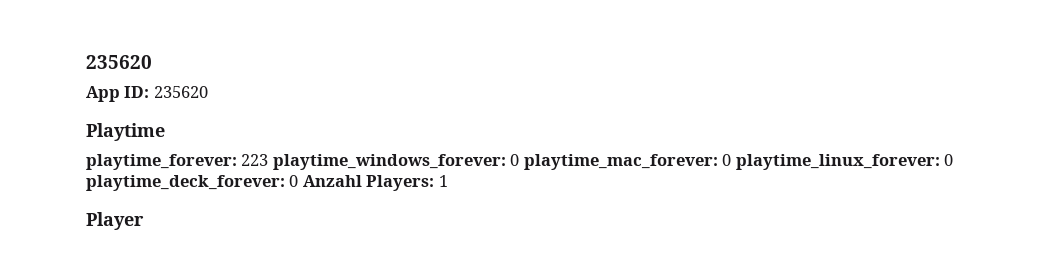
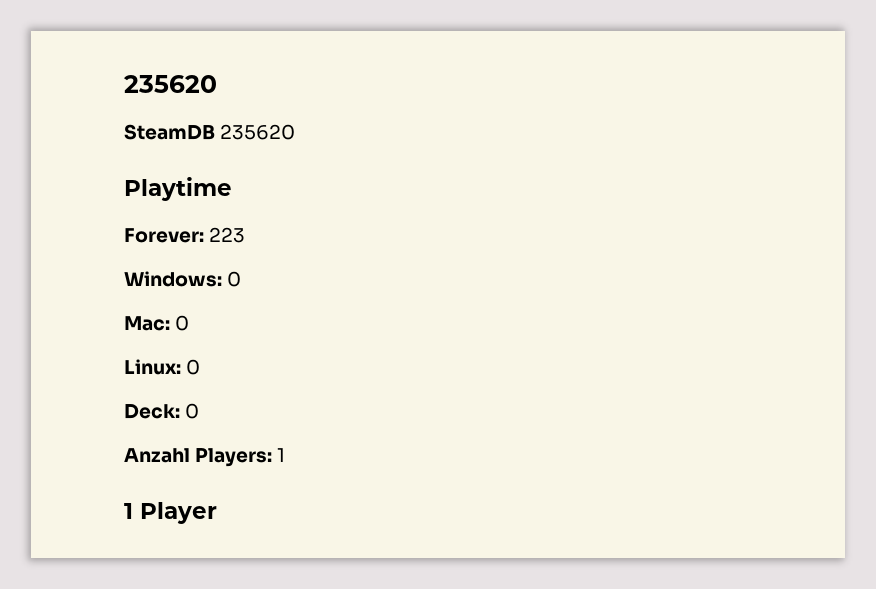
[86,55,152,69] [86,86,150,102] 235620 // App ID: -> [124,75,217,93] [124,124,215,140] 235620 // SteamDB
[86,154,237,170] playtime_forever: -> [124,228,204,243] Forever:
[272,154,954,170] [86,175,299,191] playtime_windows_forever: 0 playtime_mac_forever: 0 playtime_linux_forever: 0 playtime_deck_forever: 0 -> [124,271,242,287] [124,315,190,331] [124,359,201,375] [124,403,200,419] // Windows: 0 // Mac: 0 // Linux: 0 // Deck: 0 //
(448, 181) none -> [124,503,133,519] 1

